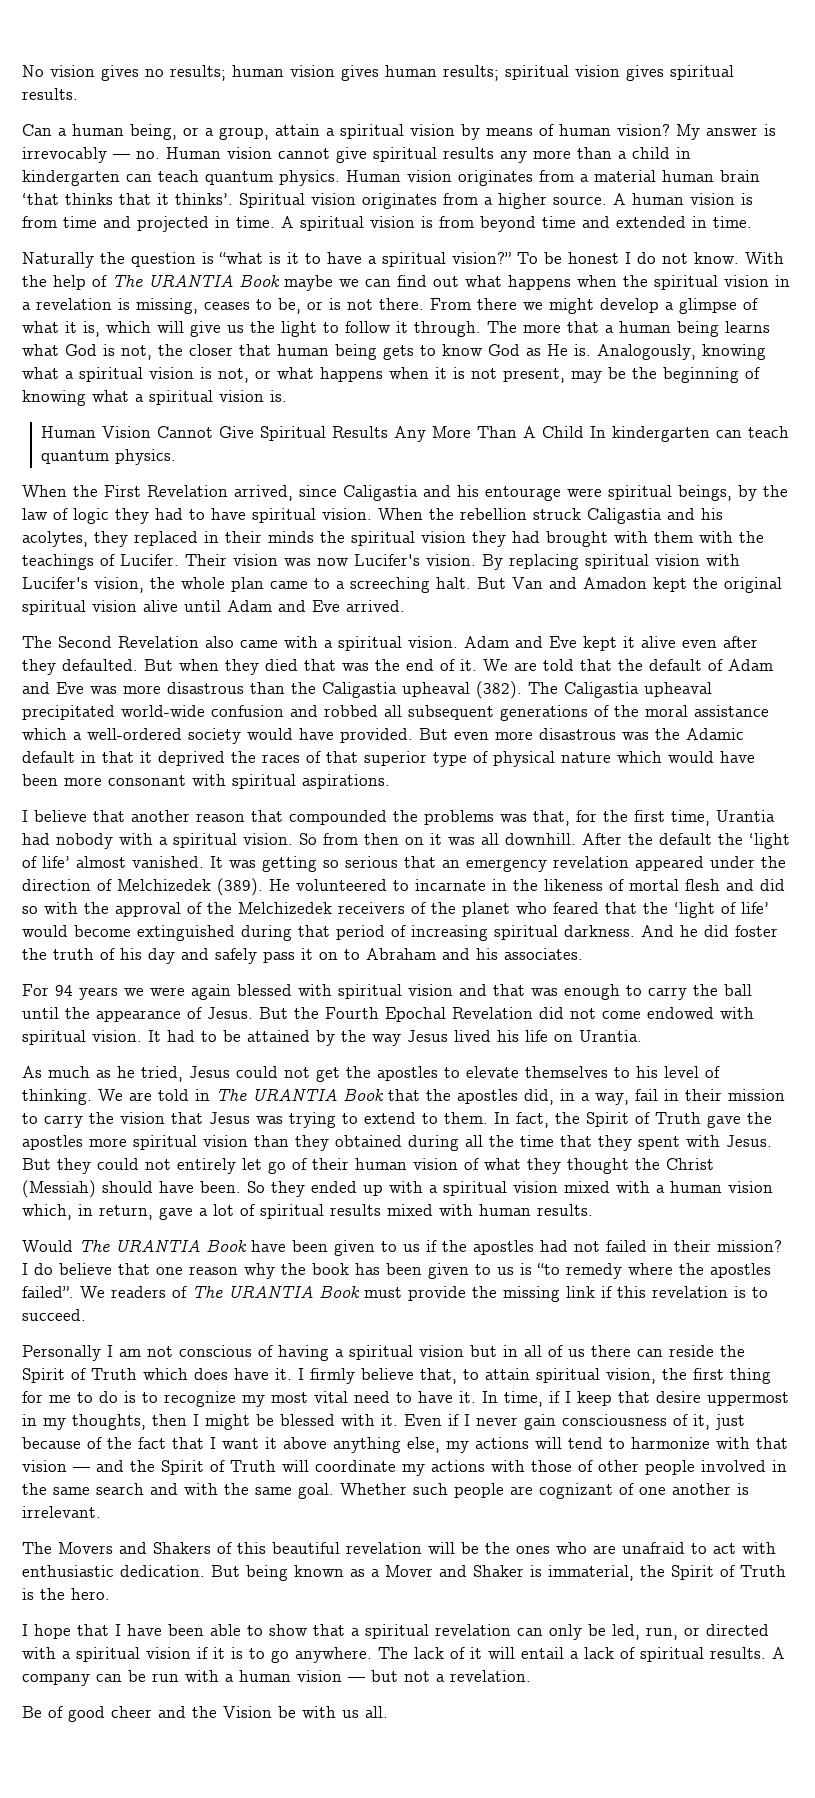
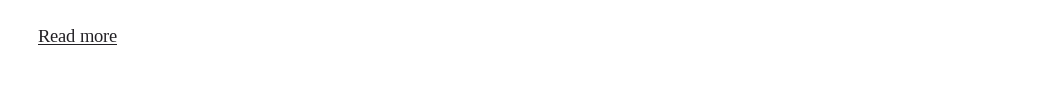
[22,65,734,81] [22,88,78,100] [22,124,776,140] [22,147,691,163] [22,170,760,186] [22,193,753,209] [22,216,752,232] [22,252,784,268] [22,274,790,291] [22,298,758,314] [22,321,770,337] [22,344,766,360] [22,367,760,383] [22,390,287,406] [41,426,790,442] [41,449,177,465] [22,485,788,501] [22,508,723,524] [22,531,764,547] [22,554,740,570] [22,577,782,593] [22,600,405,615] [22,636,758,651] [22,659,773,675] [22,681,712,699] [22,705,769,721] [22,728,744,744] [22,751,755,767] [22,774,390,789] [22,810,775,826] [22,833,790,849] [22,856,786,872] [22,878,785,896] [22,902,769,918] [22,925,778,941] [22,948,583,964] [22,984,752,1000] [22,1007,754,1022] [22,1030,642,1046] [22,1066,720,1082] [22,1088,785,1105] [22,1112,772,1128] [22,1135,772,1151] [22,1158,714,1174] [22,1180,773,1198] [22,1204,593,1220] [22,1239,782,1256] [22,1263,771,1279] [22,1285,768,1302] [22,1309,86,1321] [22,1345,745,1361] [22,1368,771,1384] [22,1391,789,1407] [22,1414,745,1430] [22,1437,788,1453] [22,1460,787,1476] [22,1483,749,1499] [22,1506,101,1518] [22,1542,776,1554] [22,1565,786,1581] [22,1588,110,1600] [22,1624,769,1640] [22,1647,785,1663] [22,1670,531,1686] [22,1706,388,1722] No vision gives no results; human vision gives human results; spiritual vision gives spiritual results. // Can a human being, or a group, attain a spiritual vision by means of human vision? My answer is irrevocably — no. Human vision cannot give spiritual results any more than a child in kindergarten can teach quantum physics. Human vision originates from a material human brain ‘that thinks that it thinks’. Spiritual vision originates from a higher source. A human vision is from time and projected in time. A spiritual vision is from beyond time and extended in time. // Naturally the question is “what is it to have a spiritual vision?” To be honest I do not know. With the help of The URANTIA Book maybe we can find out what happens when the spiritual vision in a revelation is missing, ceases to be, or is not there. From there we might develop a glimpse of what it is, which will give us the light to follow it through. The more that a human being learns what God is not, the closer that human being gets to know God as He is. Analogously, knowing what a spiritual vision is not, or what happens when it is not present, may be the beginning of knowing what a spiritual vision is. // Human Vision Cannot Give Spiritual Results Any More Than A Child In kindergarten can teach quantum physics. // When the First Revelation arrived, since Caligastia and his entourage were spiritual beings, by the law of logic they had to have spiritual vision. When the rebellion struck Caligastia and his acolytes, they replaced in their minds the spiritual vision they had brought with them with the teachings of Lucifer. Their vision was now Lucifer's vision. By replacing spiritual vision with Lucifer's vision, the whole plan came to a screeching halt. But Van and Amadon kept the original spiritual vision alive until Adam and Eve arrived. // The Second Revelation also came with a spiritual vision. Adam and Eve kept it alive even after they defaulted. But when they died that was the end of it. We are told that the default of Adam and Eve was more disastrous than the Caligastia upheaval (382). The Caligastia upheaval precipitated world-wide confusion and robbed all subsequent generations of the moral assistance which a well-ordered society would have provided. But even more disastrous was the Adamic default in that it deprived the races of that superior type of physical nature which would have been more consonant with spiritual aspirations. // I believe that another reason that compounded the problems was that, for the first time, Urantia had nobody with a spiritual vision. So from then on it was all downhill. After the default the ‘light of life’ almost vanished. It was getting so serious that an emergency revelation appeared under the direction of Melchizedek (389). He volunteered to incarnate in the likeness of mortal flesh and did so with the approval of the Melchizedek receivers of the planet who feared that the ‘light of life’ would become extinguished during that period of increasing spiritual darkness. And he did foster the truth of his day and safely pass it on to Abraham and his associates. // For 94 years we were again blessed with spiritual vision and that was enough to carry the ball until the appearance of Jesus. But the Fourth Epochal Revelation did not come endowed with spiritual vision. It had to be attained by the way Jesus lived his life on Urantia. // As much as he tried, Jesus could not get the apostles to elevate themselves to his level of thinking. We are told in The URANTIA Book that the apostles did, in a way, fail in their mission to carry the vision that Jesus was trying to extend to them. In fact, the Spirit of Truth gave the apostles more spiritual vision than they obtained during all the time that they spent with Jesus. But they could not entirely let go of their human vision of what they thought the Christ (Messiah) should have been. So they ended up with a spiritual vision mixed with a human vision which, in return, gave a lot of spiritual results mixed with human results. // Would The URANTIA Book have been given to us if the apostles had not failed in their mission? I do believe that one reason why the book has been given to us is “to remedy where the apostles failed”. We readers of The URANTIA Book must provide the missing link if this revelation is to succeed. // Personally I am not conscious of having a spiritual vision but in all of us there can reside the Spirit of Truth which does have it. I firmly believe that, to attain spiritual vision, the first thing for me to do is to recognize my most vital need to have it. In time, if I keep that desire uppermost in my thoughts, then I might be blessed with it. Even if I never gain consciousness of it, just because of the fact that I want it above anything else, my actions will tend to harmonize with that vision — and the Spirit of Truth will coordinate my actions with those of other people involved in the same search and with the same goal. Whether such people are cognizant of one another is irrelevant. // The Movers and Shakers of this beautiful revelation will be the ones who are unafraid to act with enthusiastic dedication. But being known as a Mover and Shaker is immaterial, the Spirit of Truth is the hero. // I hope that I have been able to show that a spiritual revelation can only be led, run, or directed with a spiritual vision if it is to go anywhere. The lack of it will entail a lack of spiritual results. A company can be run with a human vision — but not a revelation. // Be of good cheer and the Vision be with us all. -> [38,29,117,42] Read more

